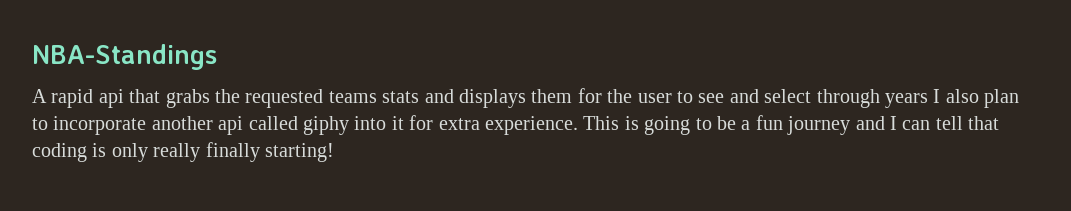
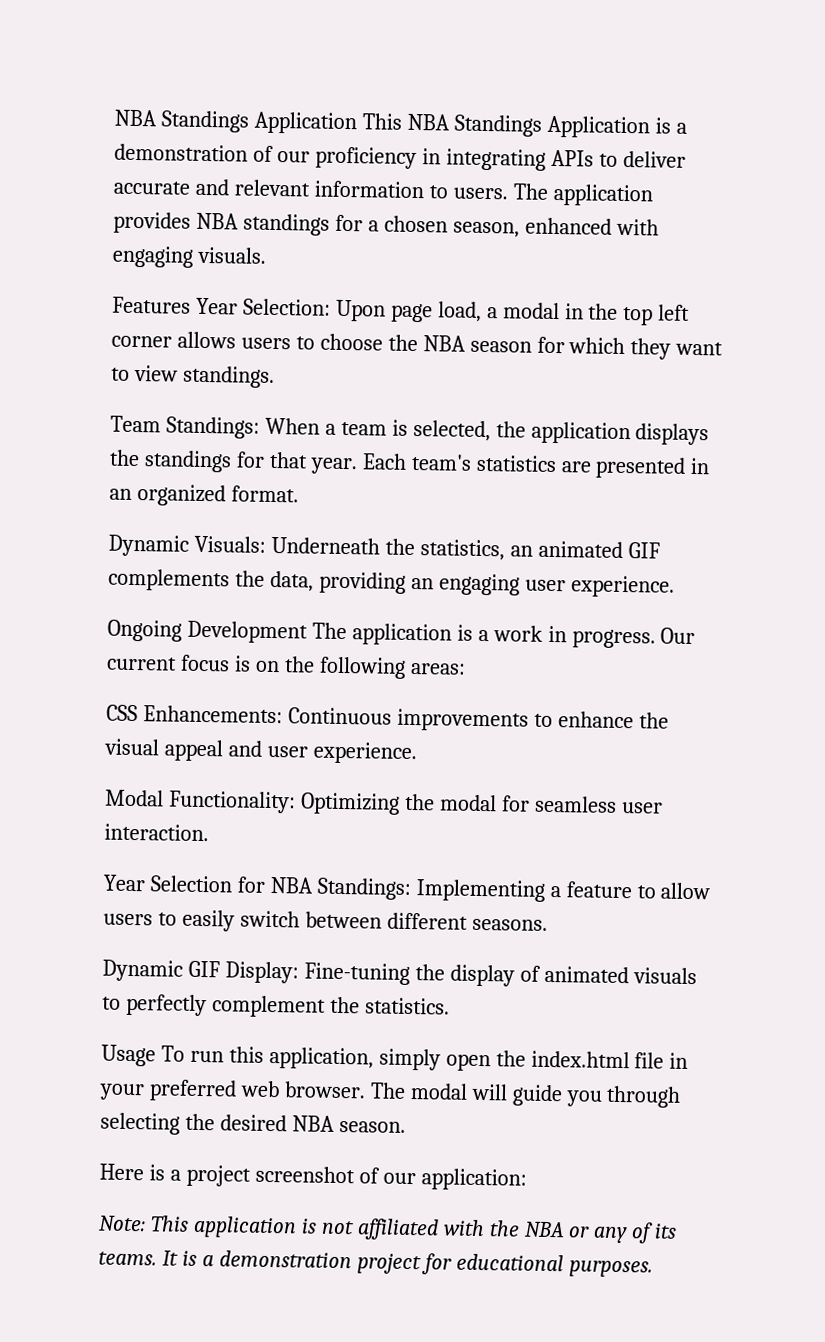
[32,44,217,70] [32,88,1020,108] [32,115,1000,135] [32,142,334,162] NBA-Standings // A rapid api that grabs the requested teams stats and displays them for the user to see and select through years I also plan to incorporate another api called giphy into it for extra experience. This is going to be a fun journey and I can tell that coding is only really finally starting! -> [114,109,687,139] [114,143,686,171] [113,178,653,207] [113,211,659,238] [112,245,267,268] [112,296,691,326] [111,331,724,360] [111,364,275,388] [110,415,710,446] [109,449,711,479] [109,484,299,507] [108,534,660,561] [108,568,675,598] [107,619,696,649] [106,654,466,679] [106,704,669,732] [104,738,417,765] [105,789,663,815] [104,823,209,842] [103,874,711,902] [103,909,548,932] [102,959,697,987] [102,993,450,1018] [101,1044,689,1072] [99,1079,682,1108] [100,1112,406,1135] [99,1163,527,1191] [98,1215,678,1244] [98,1250,653,1278] NBA Standings Application This NBA Standings Application is a demonstration of our proficiency in integrating APIs to deliver accurate and relevant information to users. The application provides NBA standings for a chosen season, enhanced with engaging visuals. // Features Year Selection: Upon page load, a modal in the top left corner allows users to choose the NBA season for which they want to view standings. // Team Standings: When a team is selected, the application displays the standings for that year. Each team's statistics are presented in an organized format. // Dynamic Visuals: Underneath the statistics, an animated GIF complements the data, providing an engaging user experience. // Ongoing Development The application is a work in progress. Our current focus is on the following areas: // CSS Enhancements: Continuous improvements to enhance the visual appeal and user experience. // Modal Functionality: Optimizing the modal for seamless user interaction. // Year Selection for NBA Standings: Implementing a feature to allow users to easily switch between different seasons. // Dynamic GIF Display: Fine-tuning the display of animated visuals to perfectly complement the statistics. // Usage To run this application, simply open the index.html file in your preferred web browser. The modal will guide you through selecting the desired NBA season. // Here is a project screenshot of our application: // Note: This application is not affiliated with the NBA or any of its teams. It is a demonstration project for educational purposes.

